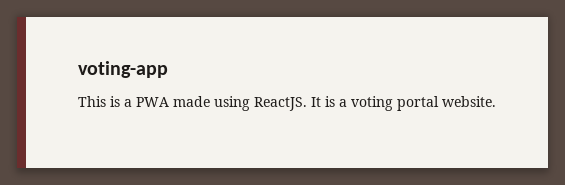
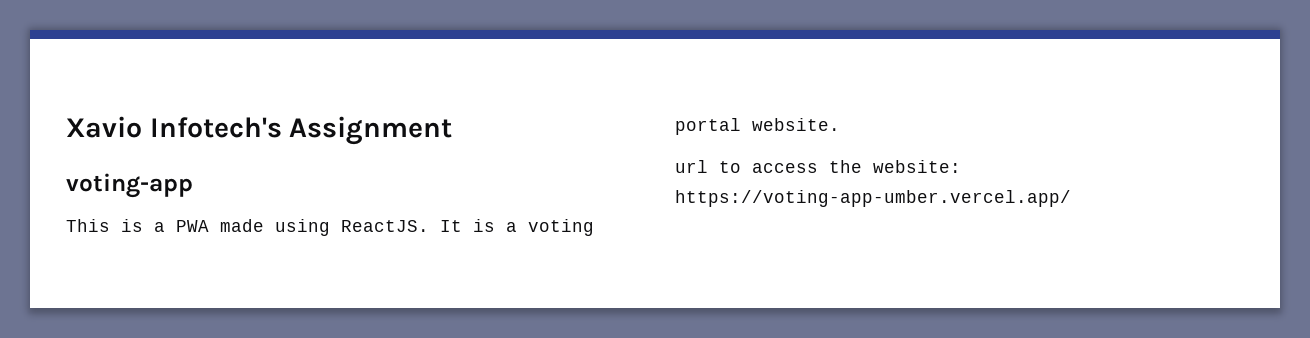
(78, 69) none -> [66,116,453,145] Xavio Infotech's Assignment //
(496, 101) none -> [675,160,961,173] [675,190,1071,207] // url to access the website: https://voting-app-umber.vercel.app/

